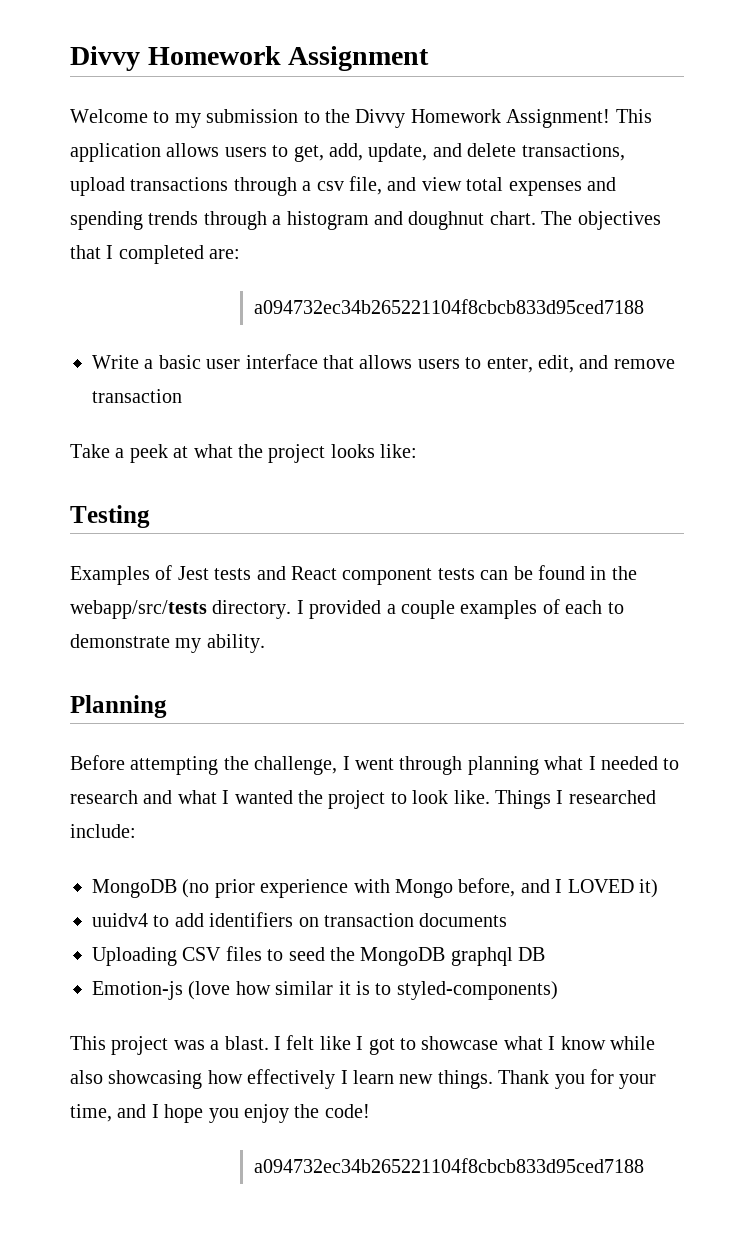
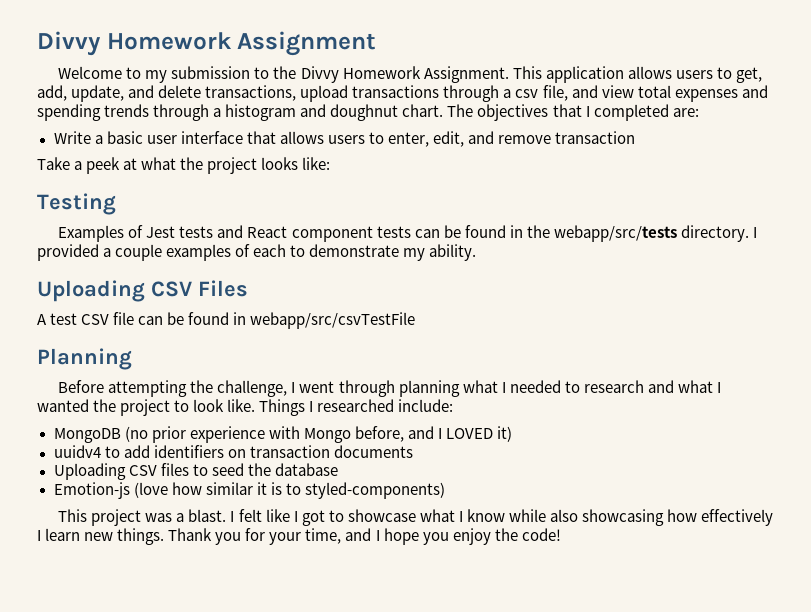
[506,109,611,128] Assignment! -> [423,66,509,83] Assignment.
[254,299,645,314] // a094732ec34b265221104f8cbcb833d95ced7188 -> (699, 112) none
(265, 643) none -> [37,280,248,302] [37,312,416,329] // Uploading CSV Files // A test CSV file can be found in webapp/src/csvTestFile
[360,947,546,966] MongoDB graphql DB -> [274,463,338,476] database
[254,1158,645,1173] // a094732ec34b265221104f8cbcb833d95ced7188 -> (561, 534) none

